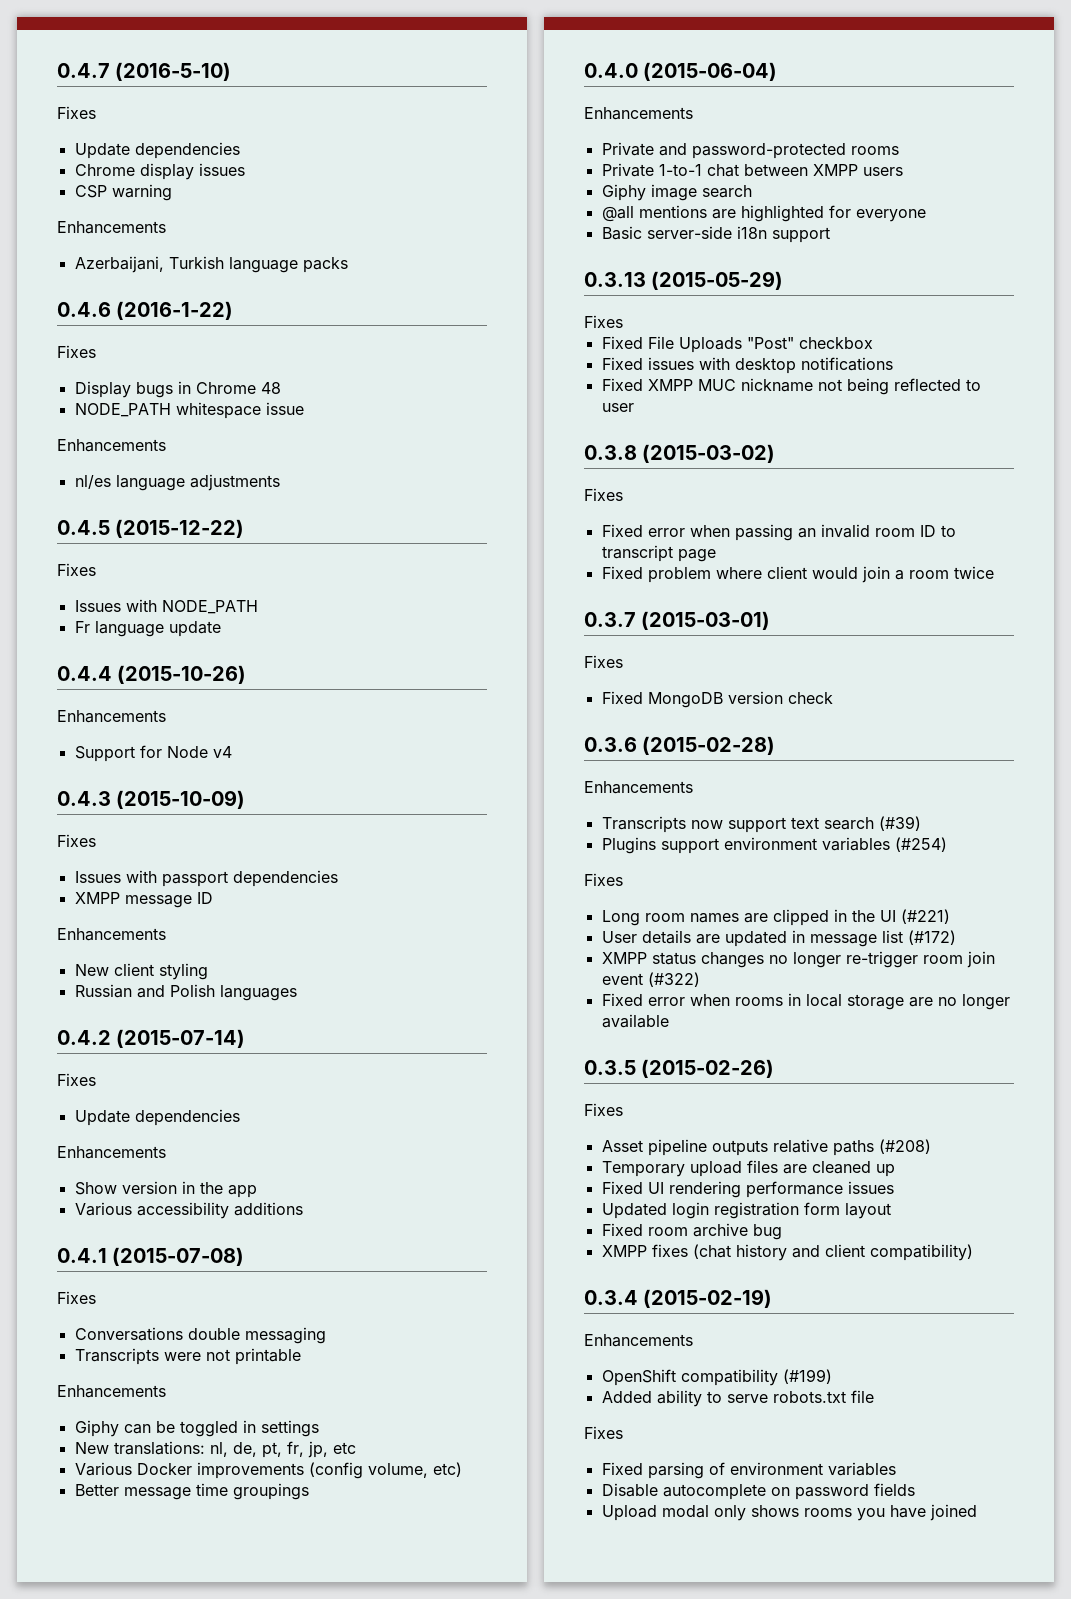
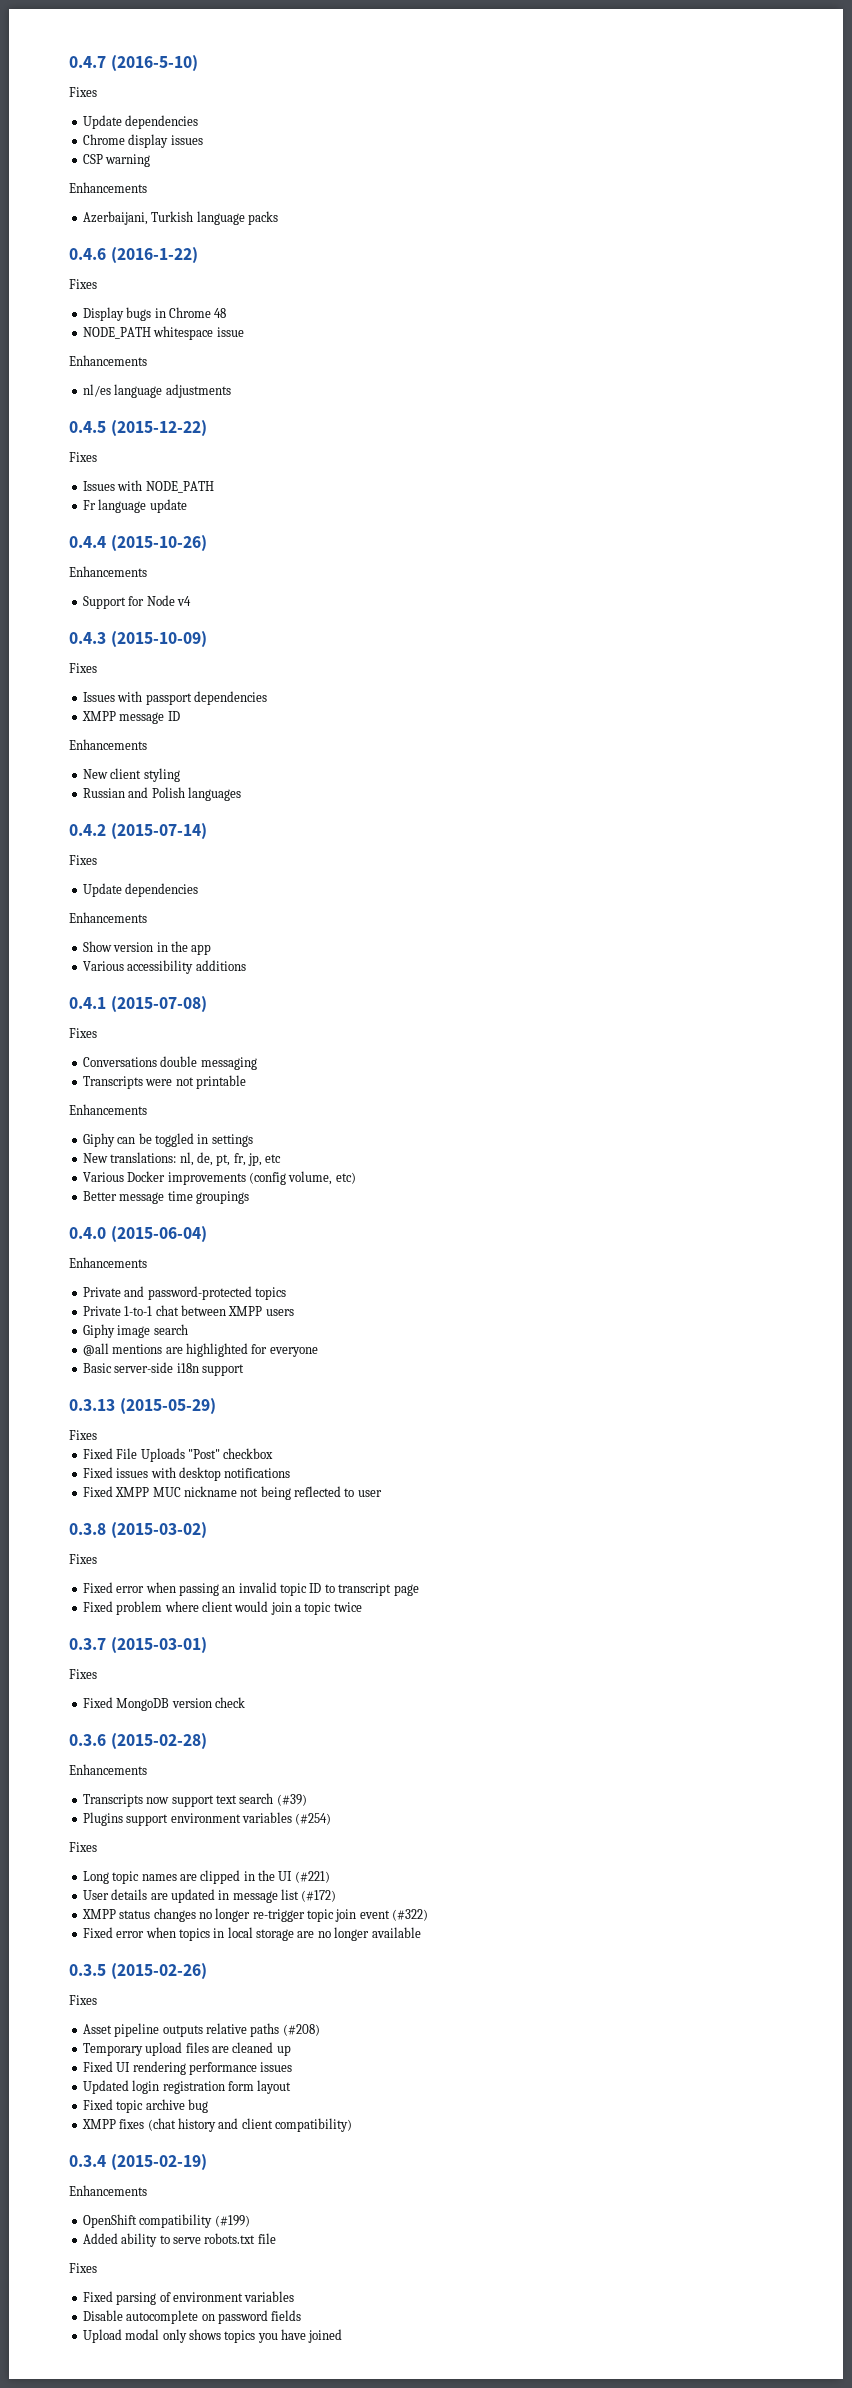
[850,146,899,155] rooms -> [254,1287,286,1300] topics
[874,528,915,537] room -> [280,1583,307,1596] topic
[908,570,949,579] room -> [304,1602,332,1615] topic
[644,913,685,922] room -> [112,1871,140,1884] topic
[922,955,963,964] room -> [307,1909,334,1922] topic
[734,997,783,1006] rooms -> [178,1928,210,1941] topics
[647,1227,688,1236] room -> [116,2100,144,2113] topic
[803,1508,852,1517] rooms -> [224,2330,256,2343] topics

